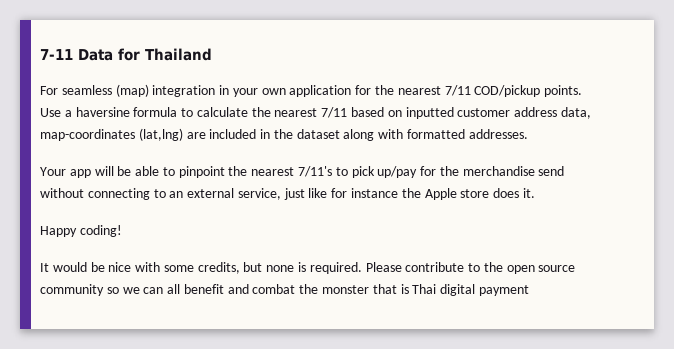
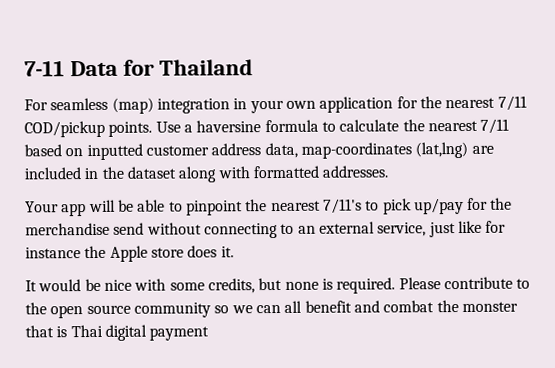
[40,225,122,237] // Happy coding! -> (234, 252) none

